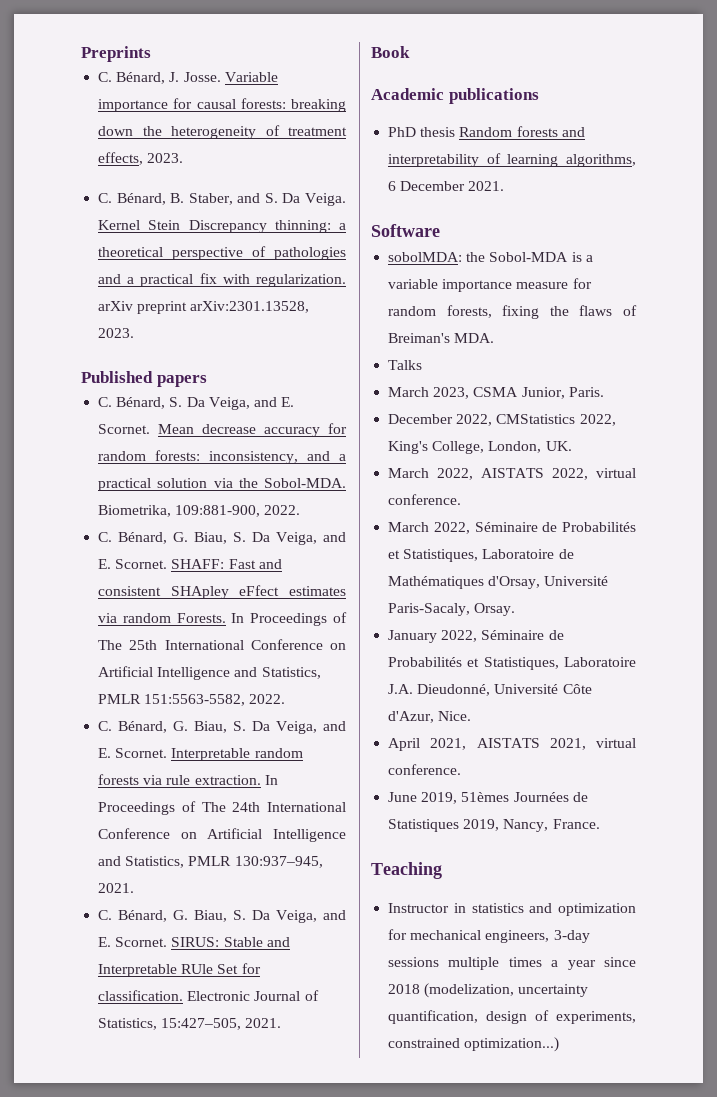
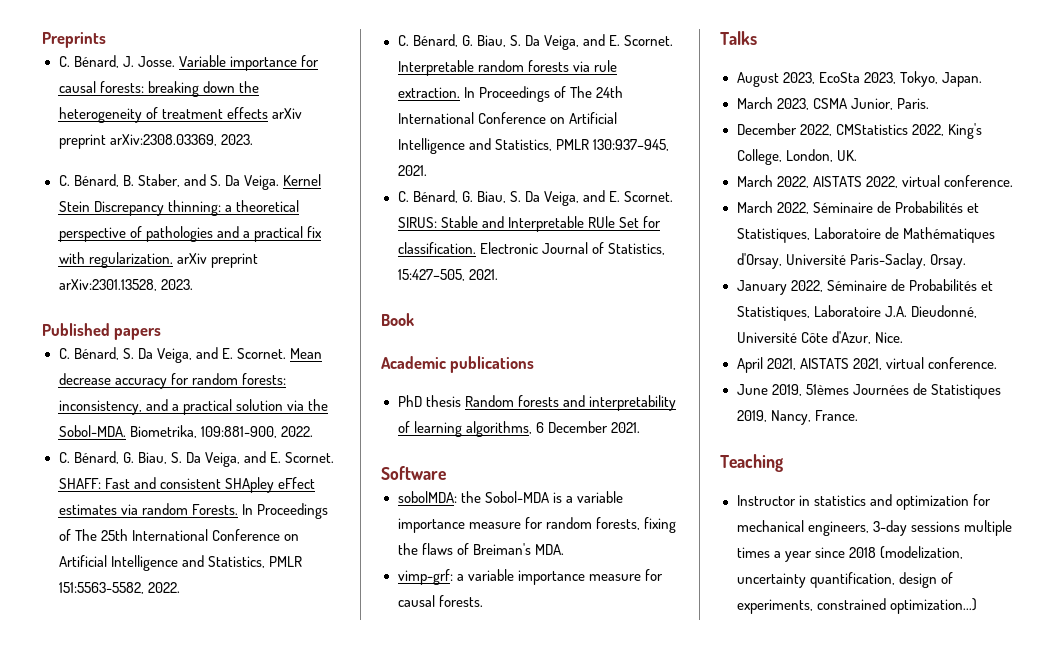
[98,152,144,165] effects, -> [226,107,302,119] [58,134,217,149] effects arXiv preprint arXiv:2308.03369,
[388,360,423,370] Talks -> [397,569,663,585] [397,595,483,607] [720,31,757,45] [736,71,982,87] vimp-grf: a variable importance measure for causal forests. // Talks // August 2023, EcoSta 2023, Tokyo, Japan.
[388,603,471,616] Paris-Sacaly, -> [849,253,926,269] Paris-Saclay,

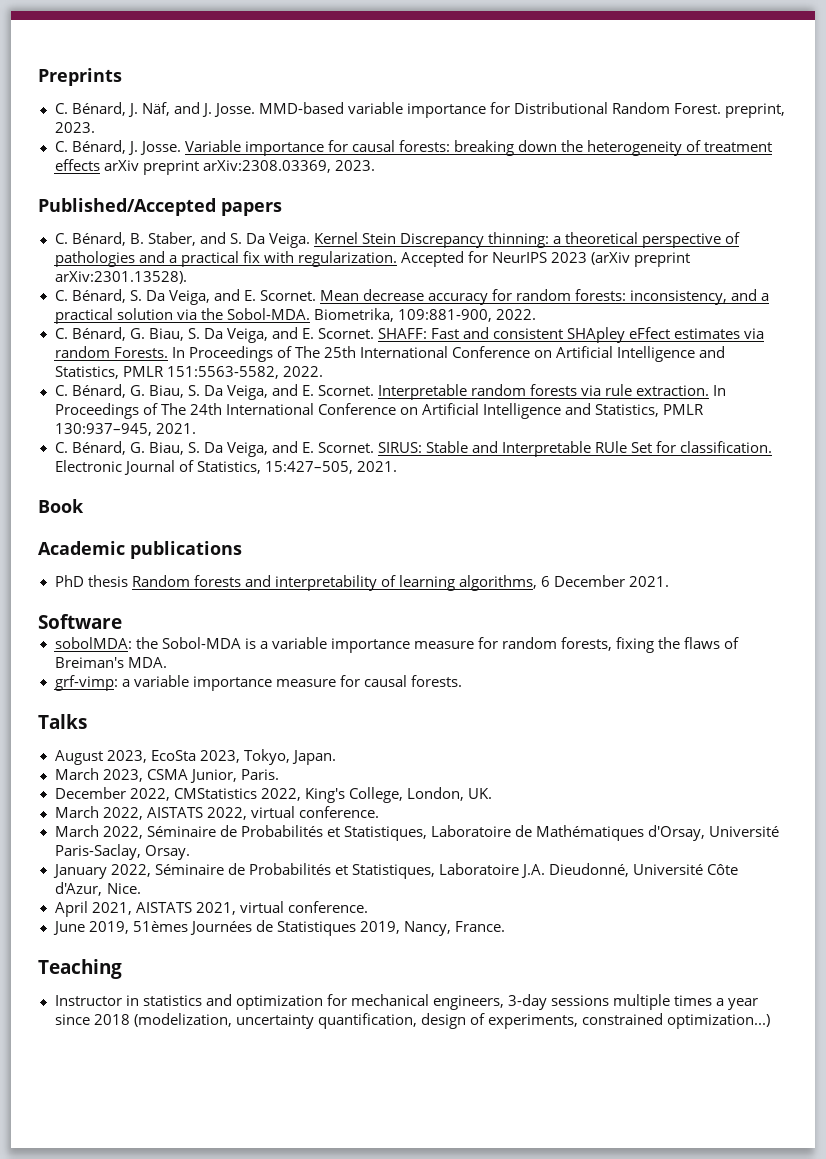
(106, 40) none -> [54,102,786,118] [54,122,95,133] // C. Bénard, J. Näf, and J. Josse. MMD-based variable importance for Distributional Random Forest. preprint, 2023.
(253, 139) none -> [38,198,282,216] // Published/Accepted papers
[176,253,258,268] [58,279,193,291] [42,323,162,340] arXiv preprint arXiv:2301.13528, 2023. // Published papers -> [400,251,691,267] [54,271,187,284] Accepted for NeurIPS 2023 (arXiv preprint arXiv:2301.13528).
[397,569,453,585] vimp-grf: -> [54,675,118,691] grf-vimp:

